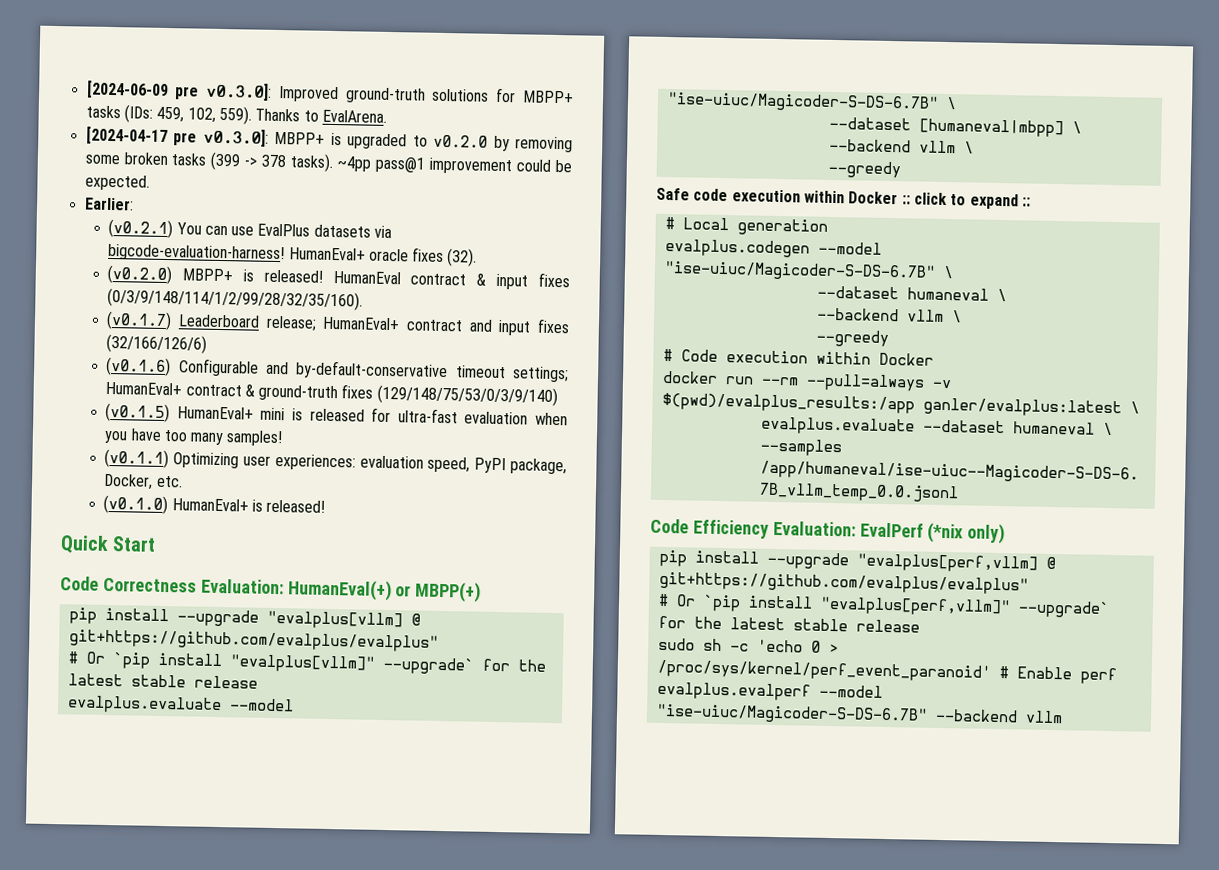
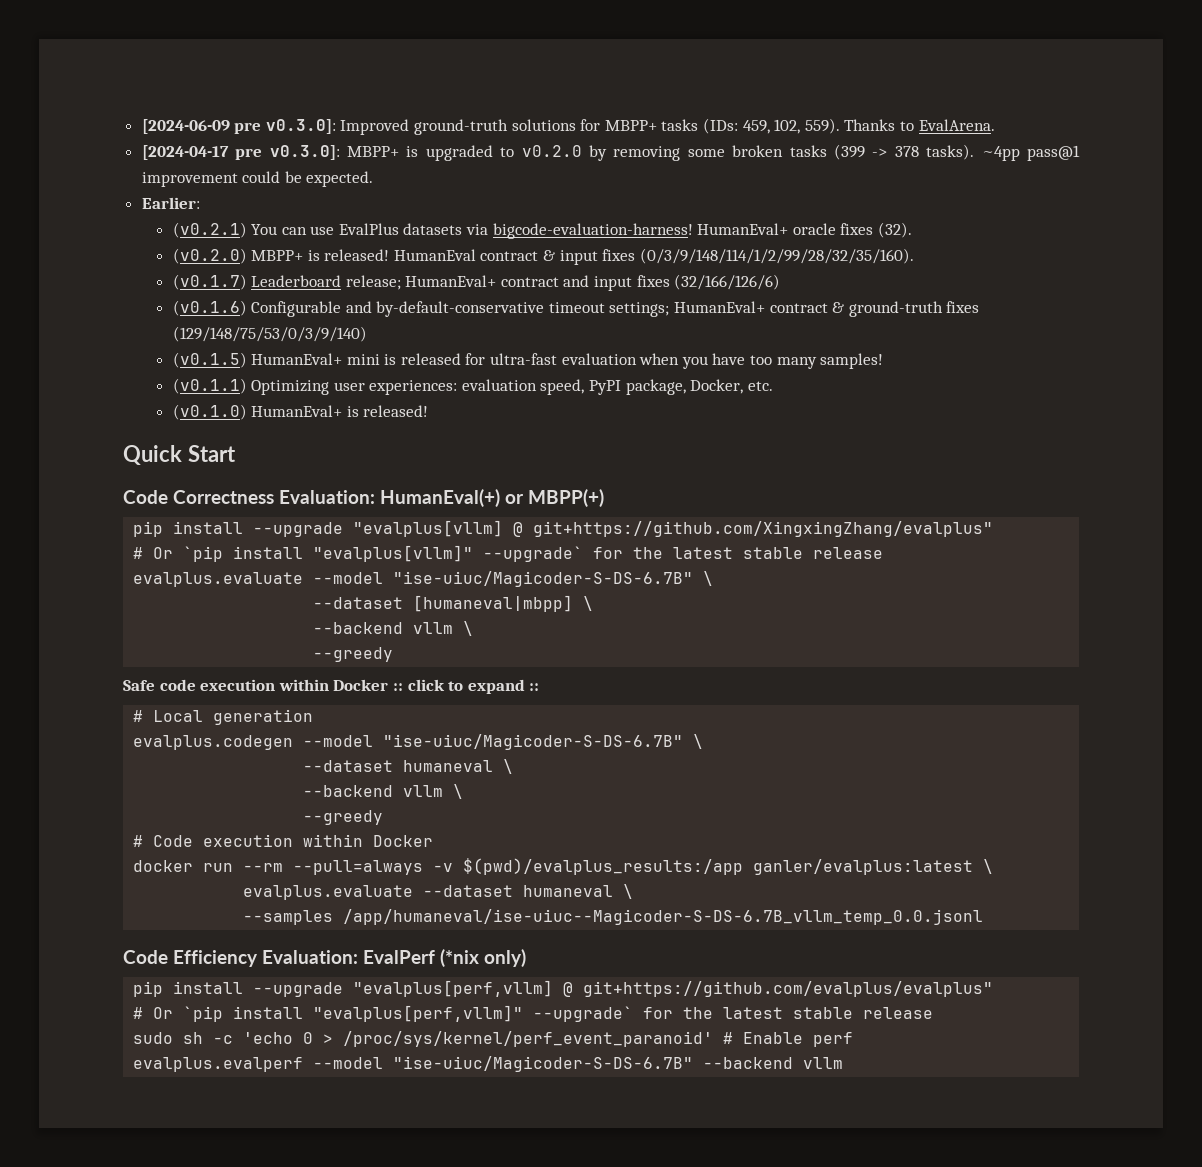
[68,629,439,652] git+https://github.com/evalplus/evalplus" -> [533,521,994,537] git+https://github.com/XingxingZhang/evalplus"

